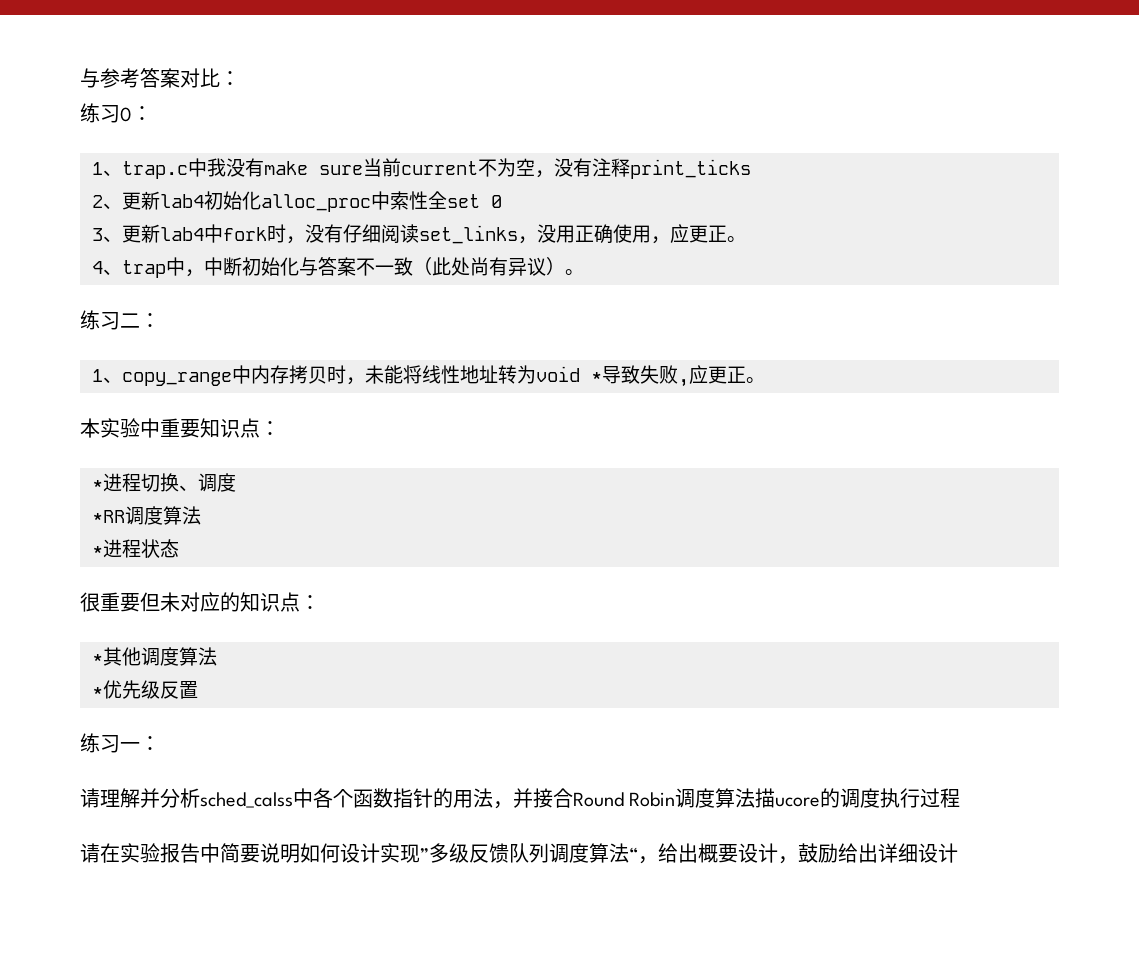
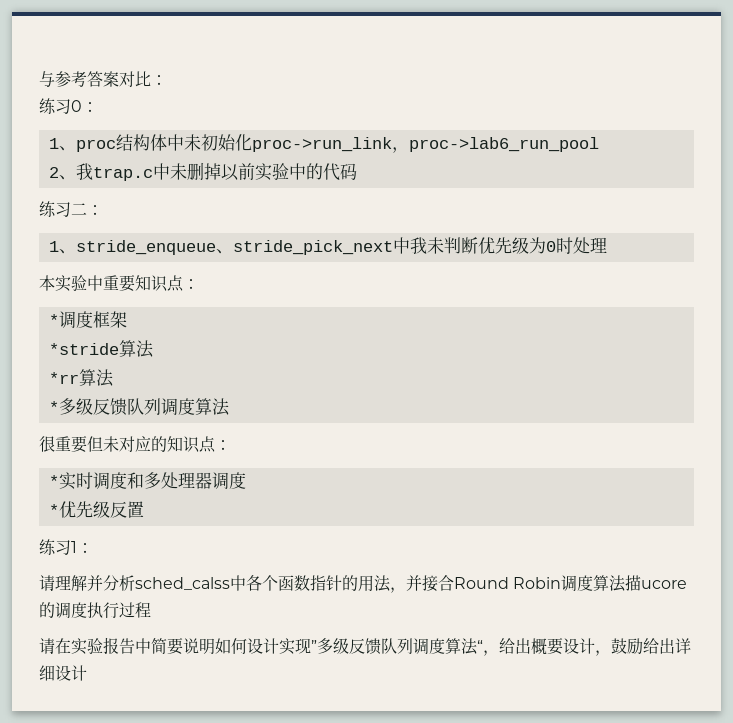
[122,158,751,179] [92,191,502,212] [92,224,746,244] [92,257,584,278] [80,310,160,330] [92,365,765,387] trap.c中我没有make sure当前current不为空，没有注释print_ticks // 2、更新lab4初始化alloc_proc中索性全set 0 // 3、更新lab4中fork时，没有仔细阅读set_links，没用正确使用，应更正。 // 4、trap中，中断初始化与答案不一致（此处尚有异议）。 // 练习二： // 1、copy_range中内存拷贝时，未能将线性地址转为void *导致失败,应更正。 -> [75,134,599,153] [48,162,357,181] [39,201,103,217] [48,237,607,255] proc结构体中未初始化proc->run_link，proc->lab6_run_pool // 2、我trap.c中未删掉以前实验中的代码 // 练习二： // 1、stride_enqueue、stride_pick_next中我未判断优先级为0时处理
[103,473,236,492] [92,506,201,525] [92,539,179,558] 进程切换、调度 // *RR调度算法 // *进程状态 -> [58,311,127,329] [48,340,154,358] [48,369,114,387] [48,398,230,416] 调度框架 // *stride算法 // *rr算法 // *多级反馈队列调度算法
[103,647,217,666] 其他调度算法 -> [58,472,246,490] 实时调度和多处理器调度
[120,742,140,751] 一 -> [71,541,77,553] 1

